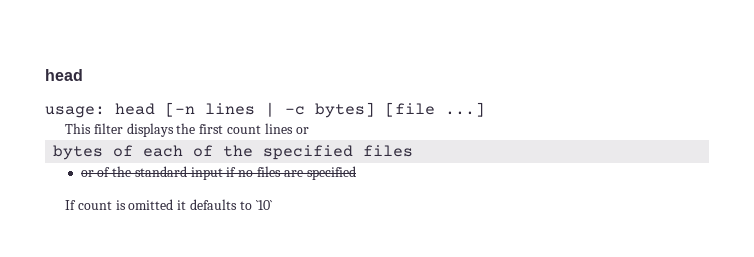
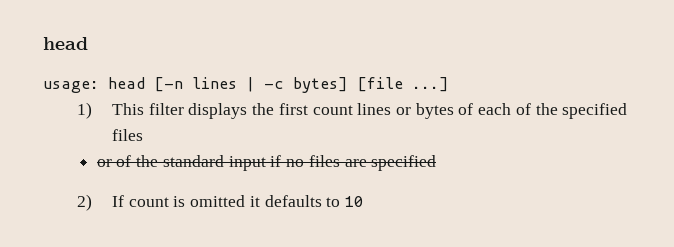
(485, 109) none -> [77,102,93,119] 1)
(309, 130) // -> (411, 111) none
(356, 173) none -> [77,194,93,211] 2)
[255,200,273,210] `10` -> [344,196,363,207] 10

